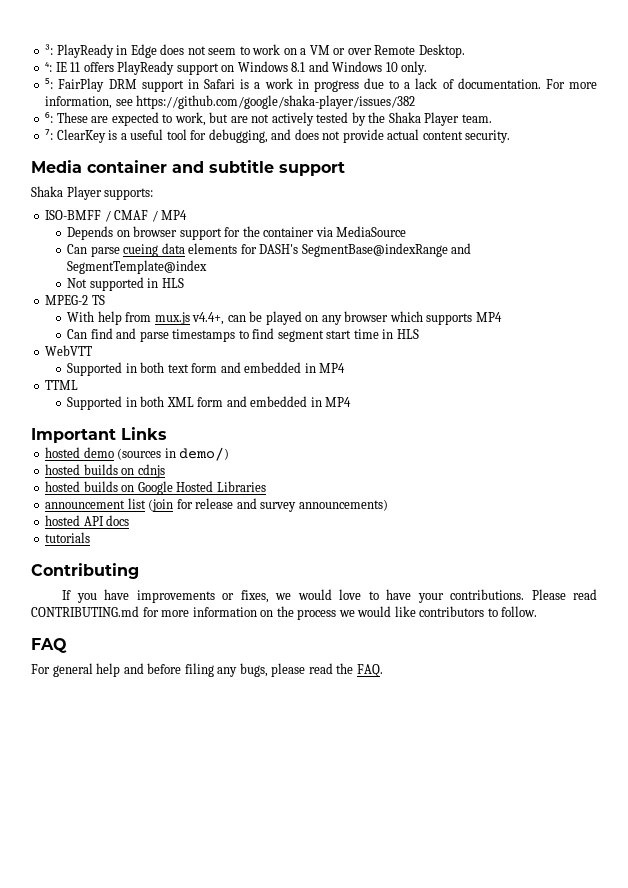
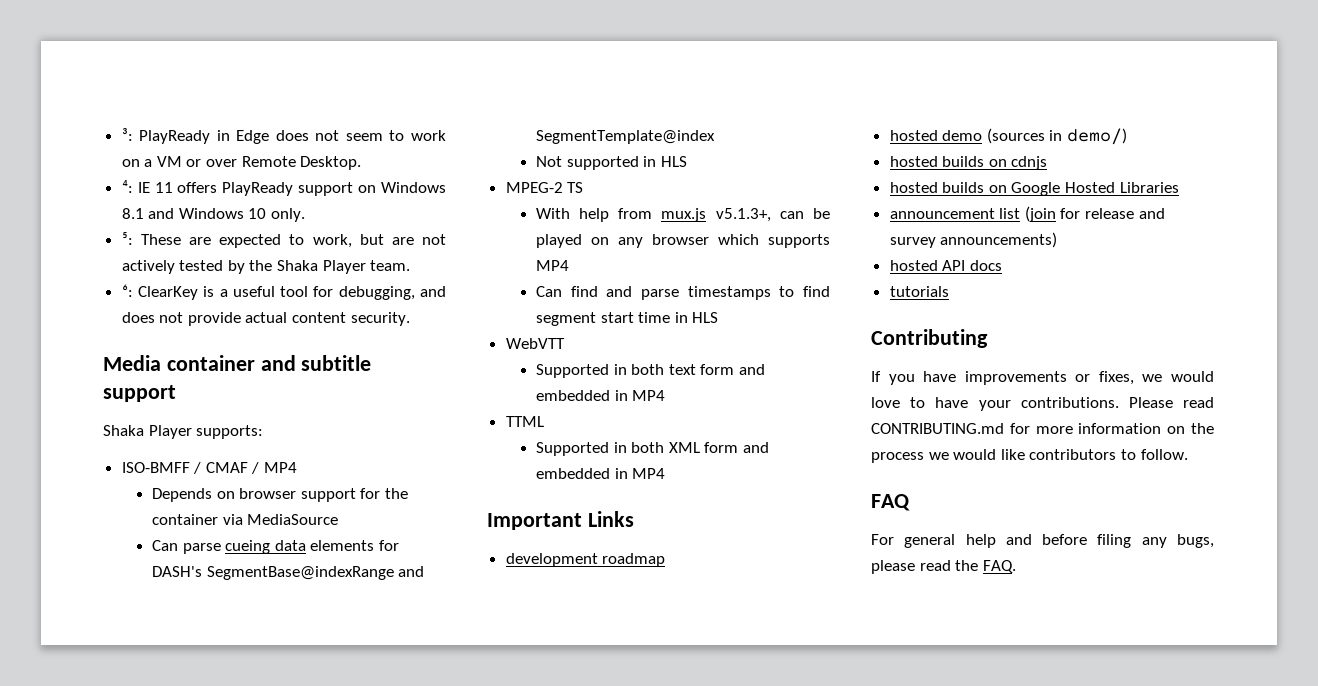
[58,78,597,92] [45,95,416,109] [45,112,54,123] FairPlay DRM support in Safari is a work in progress due to a lack of documentation. For more information, see https://github.com/google/shaka-player/issues/382 // ⁶: -> (133, 238) none
[45,129,54,140] ⁷: -> [121,284,133,297] ⁶:
[192,312,225,325] v4.4+, -> [715,208,771,222] v5.1.3+,
(167, 433) none -> [505,553,666,567] // development roadmap

